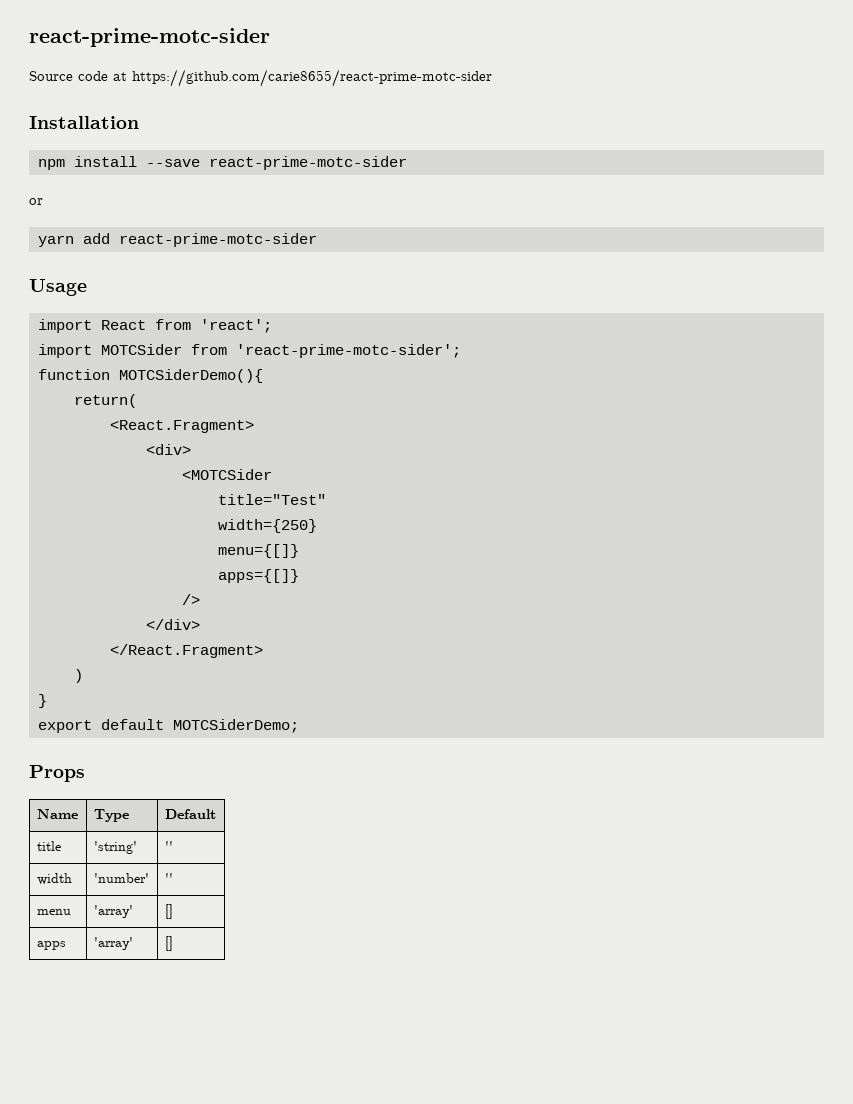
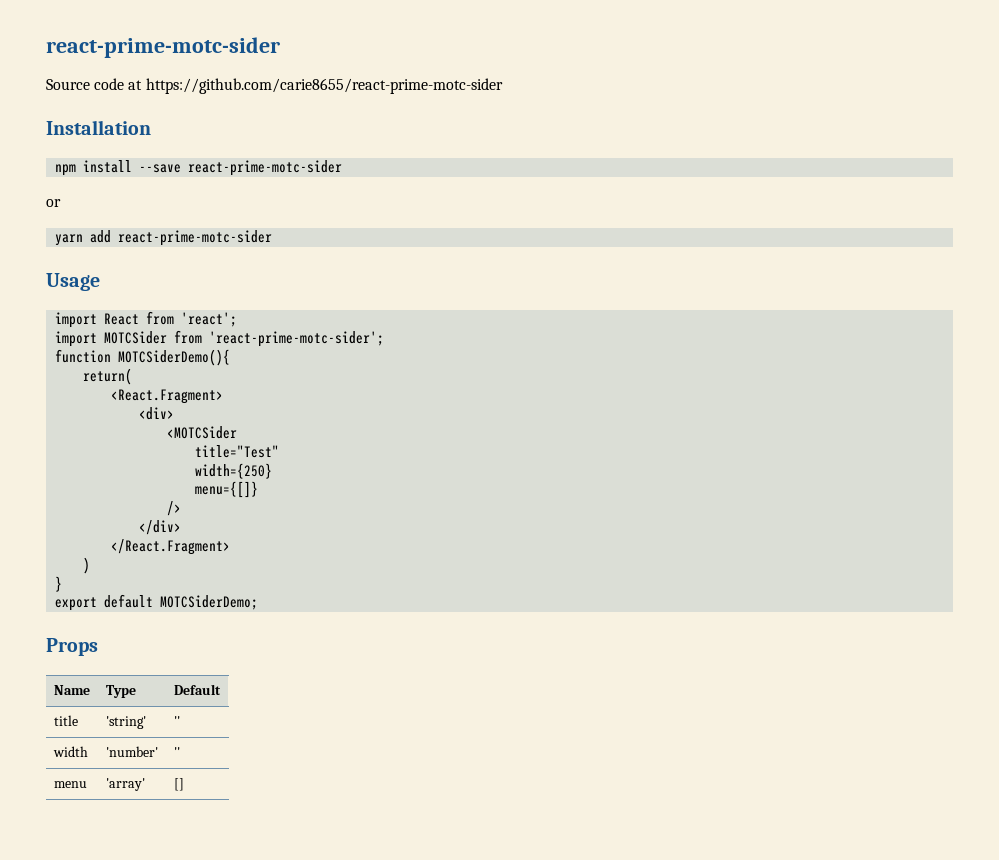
[218,569,299,583] // apps={[]} -> (259, 489) none
[36,941,66,950] [93,937,133,950] [164,936,173,951] // apps | 'array' | [] -> (184, 784) none

